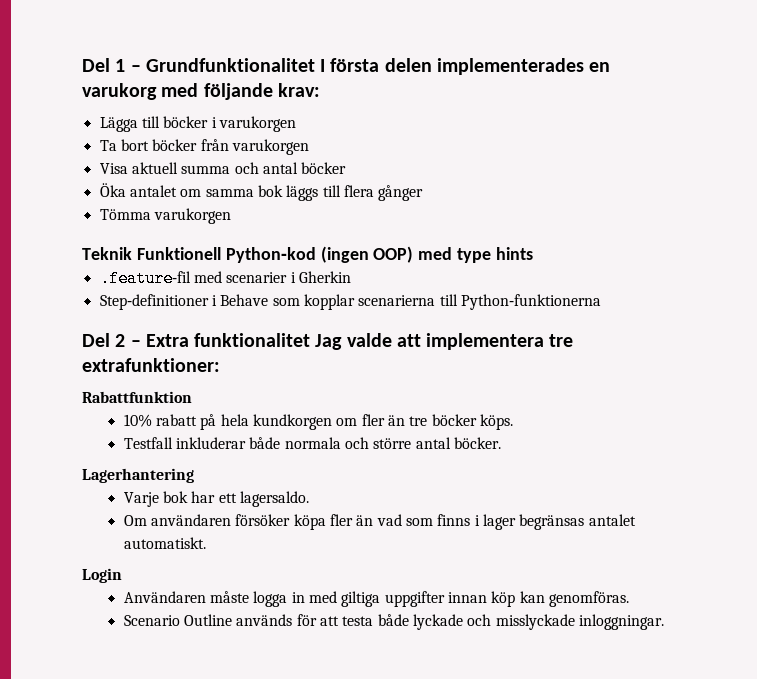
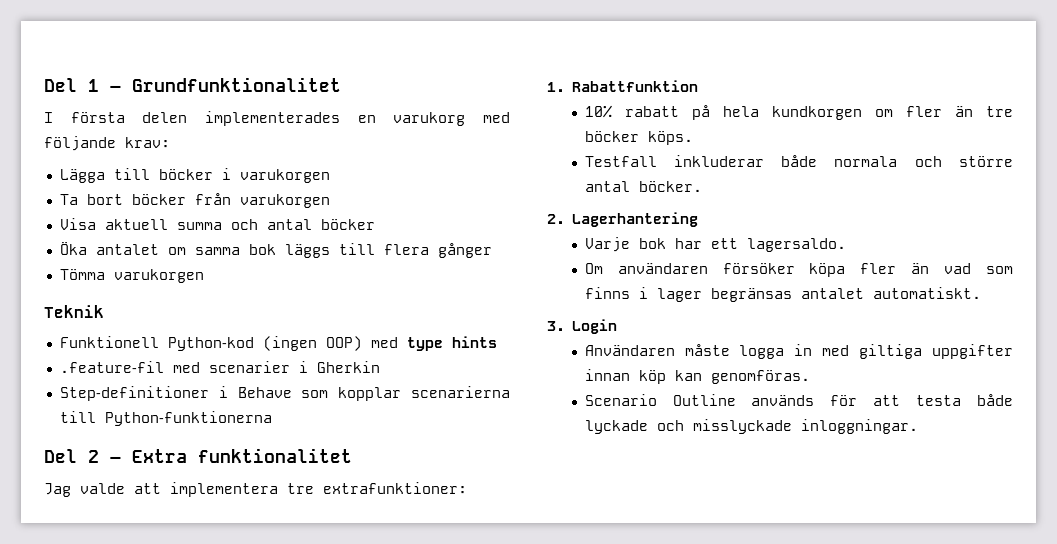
(315, 65) none -> (341, 84) //
(132, 253) none -> (104, 311) //
(311, 340) none -> (352, 455) //
(220, 365) none -> [547,82,565,92] 1.
(501, 443) none -> [547,214,565,224] 2.
(206, 543) none -> [547,321,565,331] 3.

